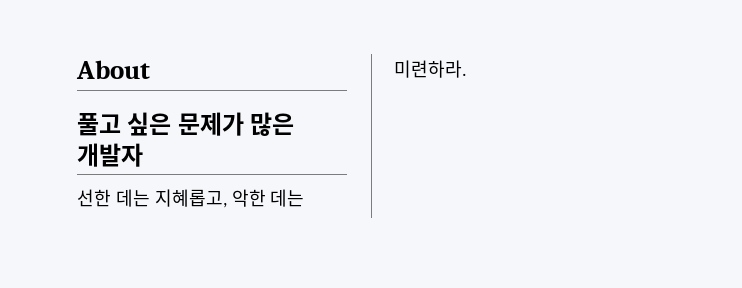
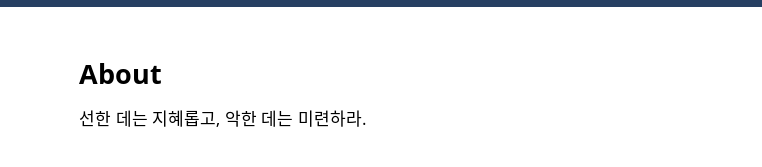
[77,112,295,136] [77,143,143,167] // 풀고 싶은 문제가 많은 개발자 -> (162, 73) none

